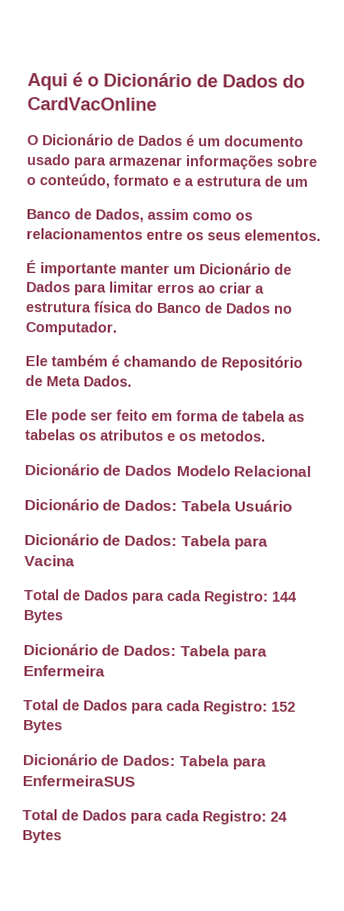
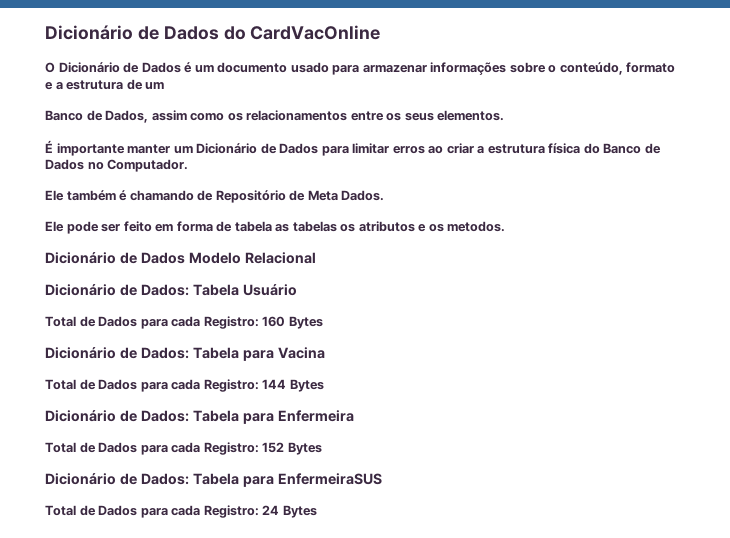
[27,72,99,91] Aqui é o -> (45, 32) none
(292, 505) none -> [45,316,323,329] // Total de Dados para cada Registro: 160 Bytes

